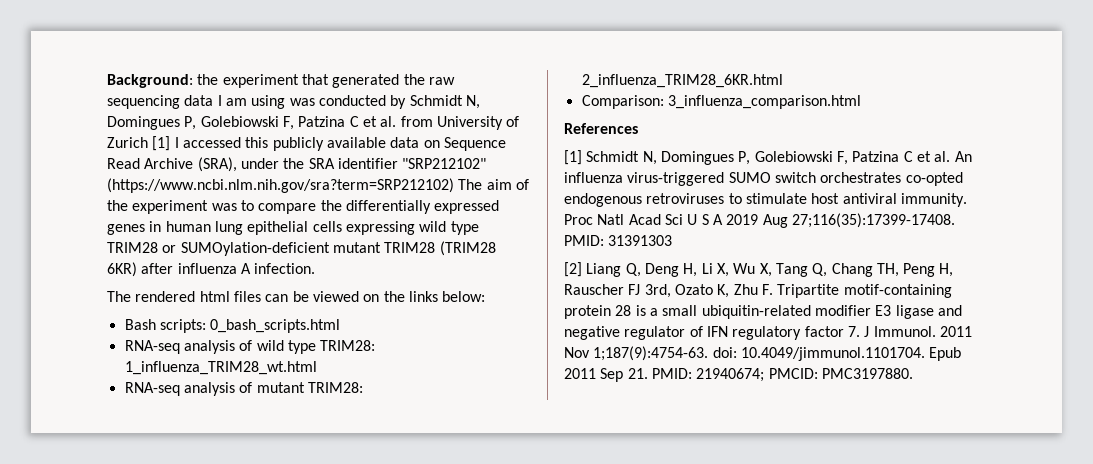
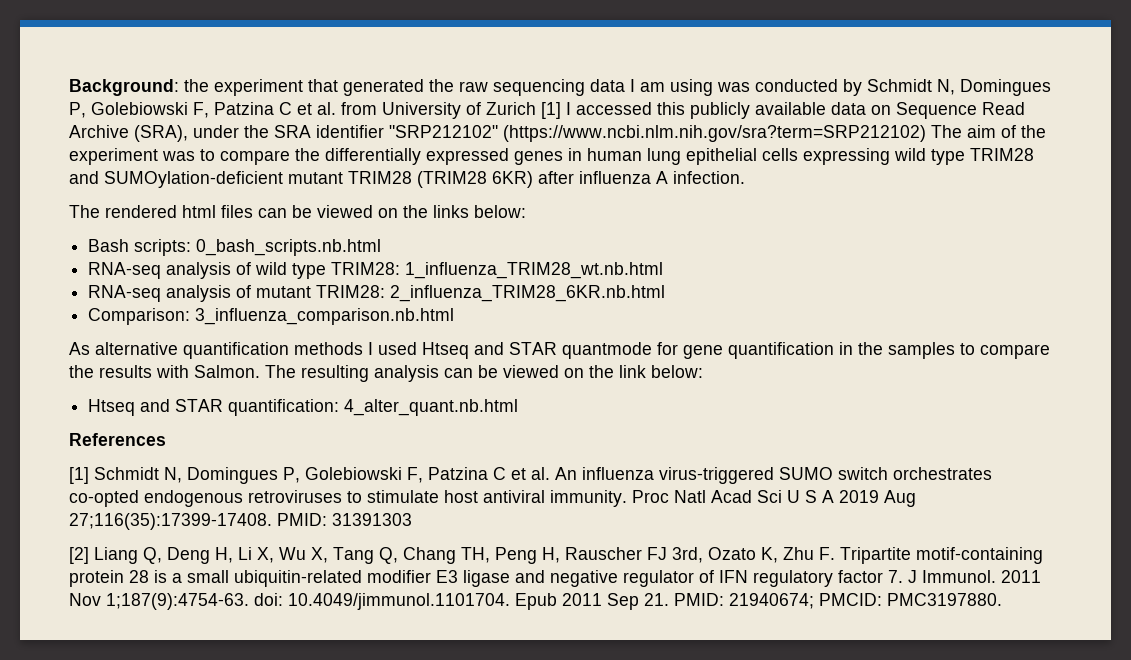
[162,245,177,253] or -> [69,171,99,184] and
[210,319,341,333] 0_bash_scripts.html -> [196,239,382,256] 0_bash_scripts.nb.html
[124,361,317,375] 1_influenza_TRIM28_wt.html -> [405,262,664,279] 1_influenza_TRIM28_wt.nb.html
[581,74,783,88] 2_influenza_TRIM28_6KR.html -> [390,285,666,302] 2_influenza_TRIM28_6KR.nb.html
[667,95,861,109] 3_influenza_comparison.html -> [195,308,455,325] [69,342,1050,359] [69,365,703,382] [88,399,519,416] 3_influenza_comparison.nb.html // As alternative quantification methods I used Htseq and STAR quantmode for gene quantification in the samples to compare the results with Salmon. The resulting analysis can be viewed on the link below: // Htseq and STAR quantification: 4_alter_quant.nb.html

